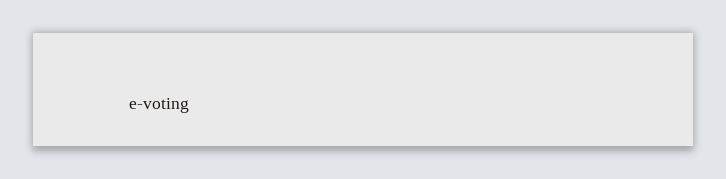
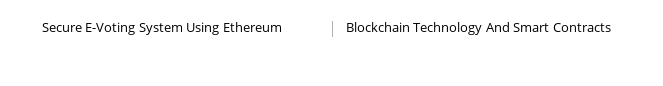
[129,98,189,113] e-voting -> [42,22,611,35] Secure E-Voting System Using Ethereum Blockchain Technology And Smart Contracts

